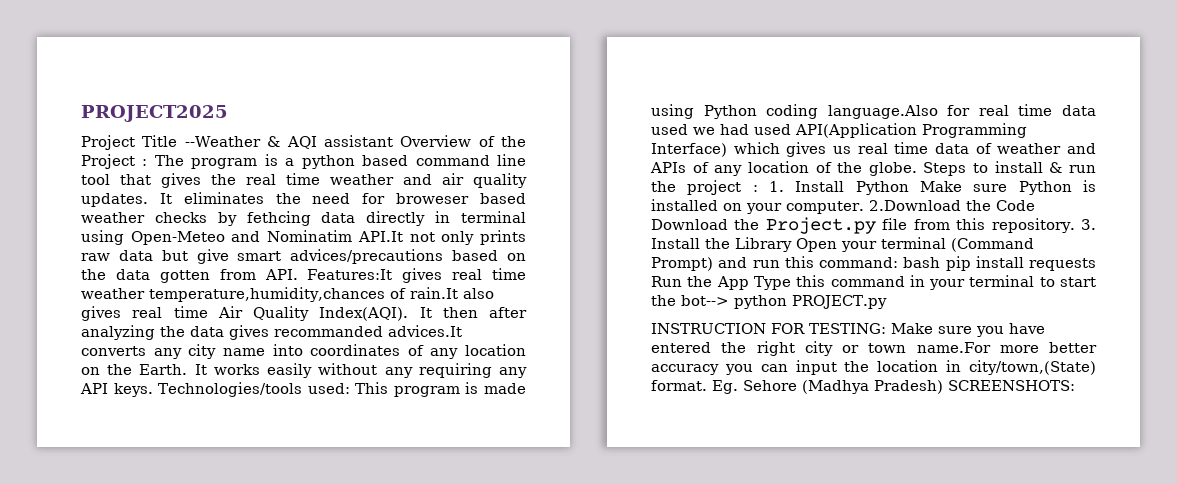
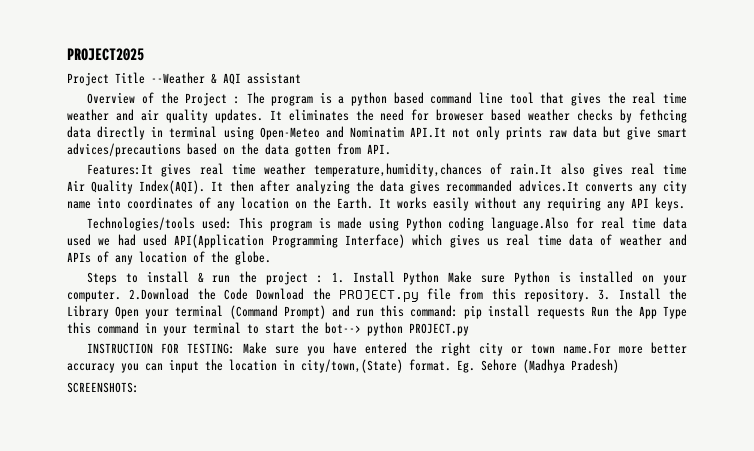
(393, 141) none -> (301, 78) //
(298, 274) none -> (391, 149) //
(153, 390) none -> (685, 204) //
(917, 169) none -> (271, 258) //
[765,217,876,234] Project.py -> [338,290,419,302] PROJECT.py
[903,257,941,268] bash -> (459, 311) none
(943, 387) none -> (619, 366) //

